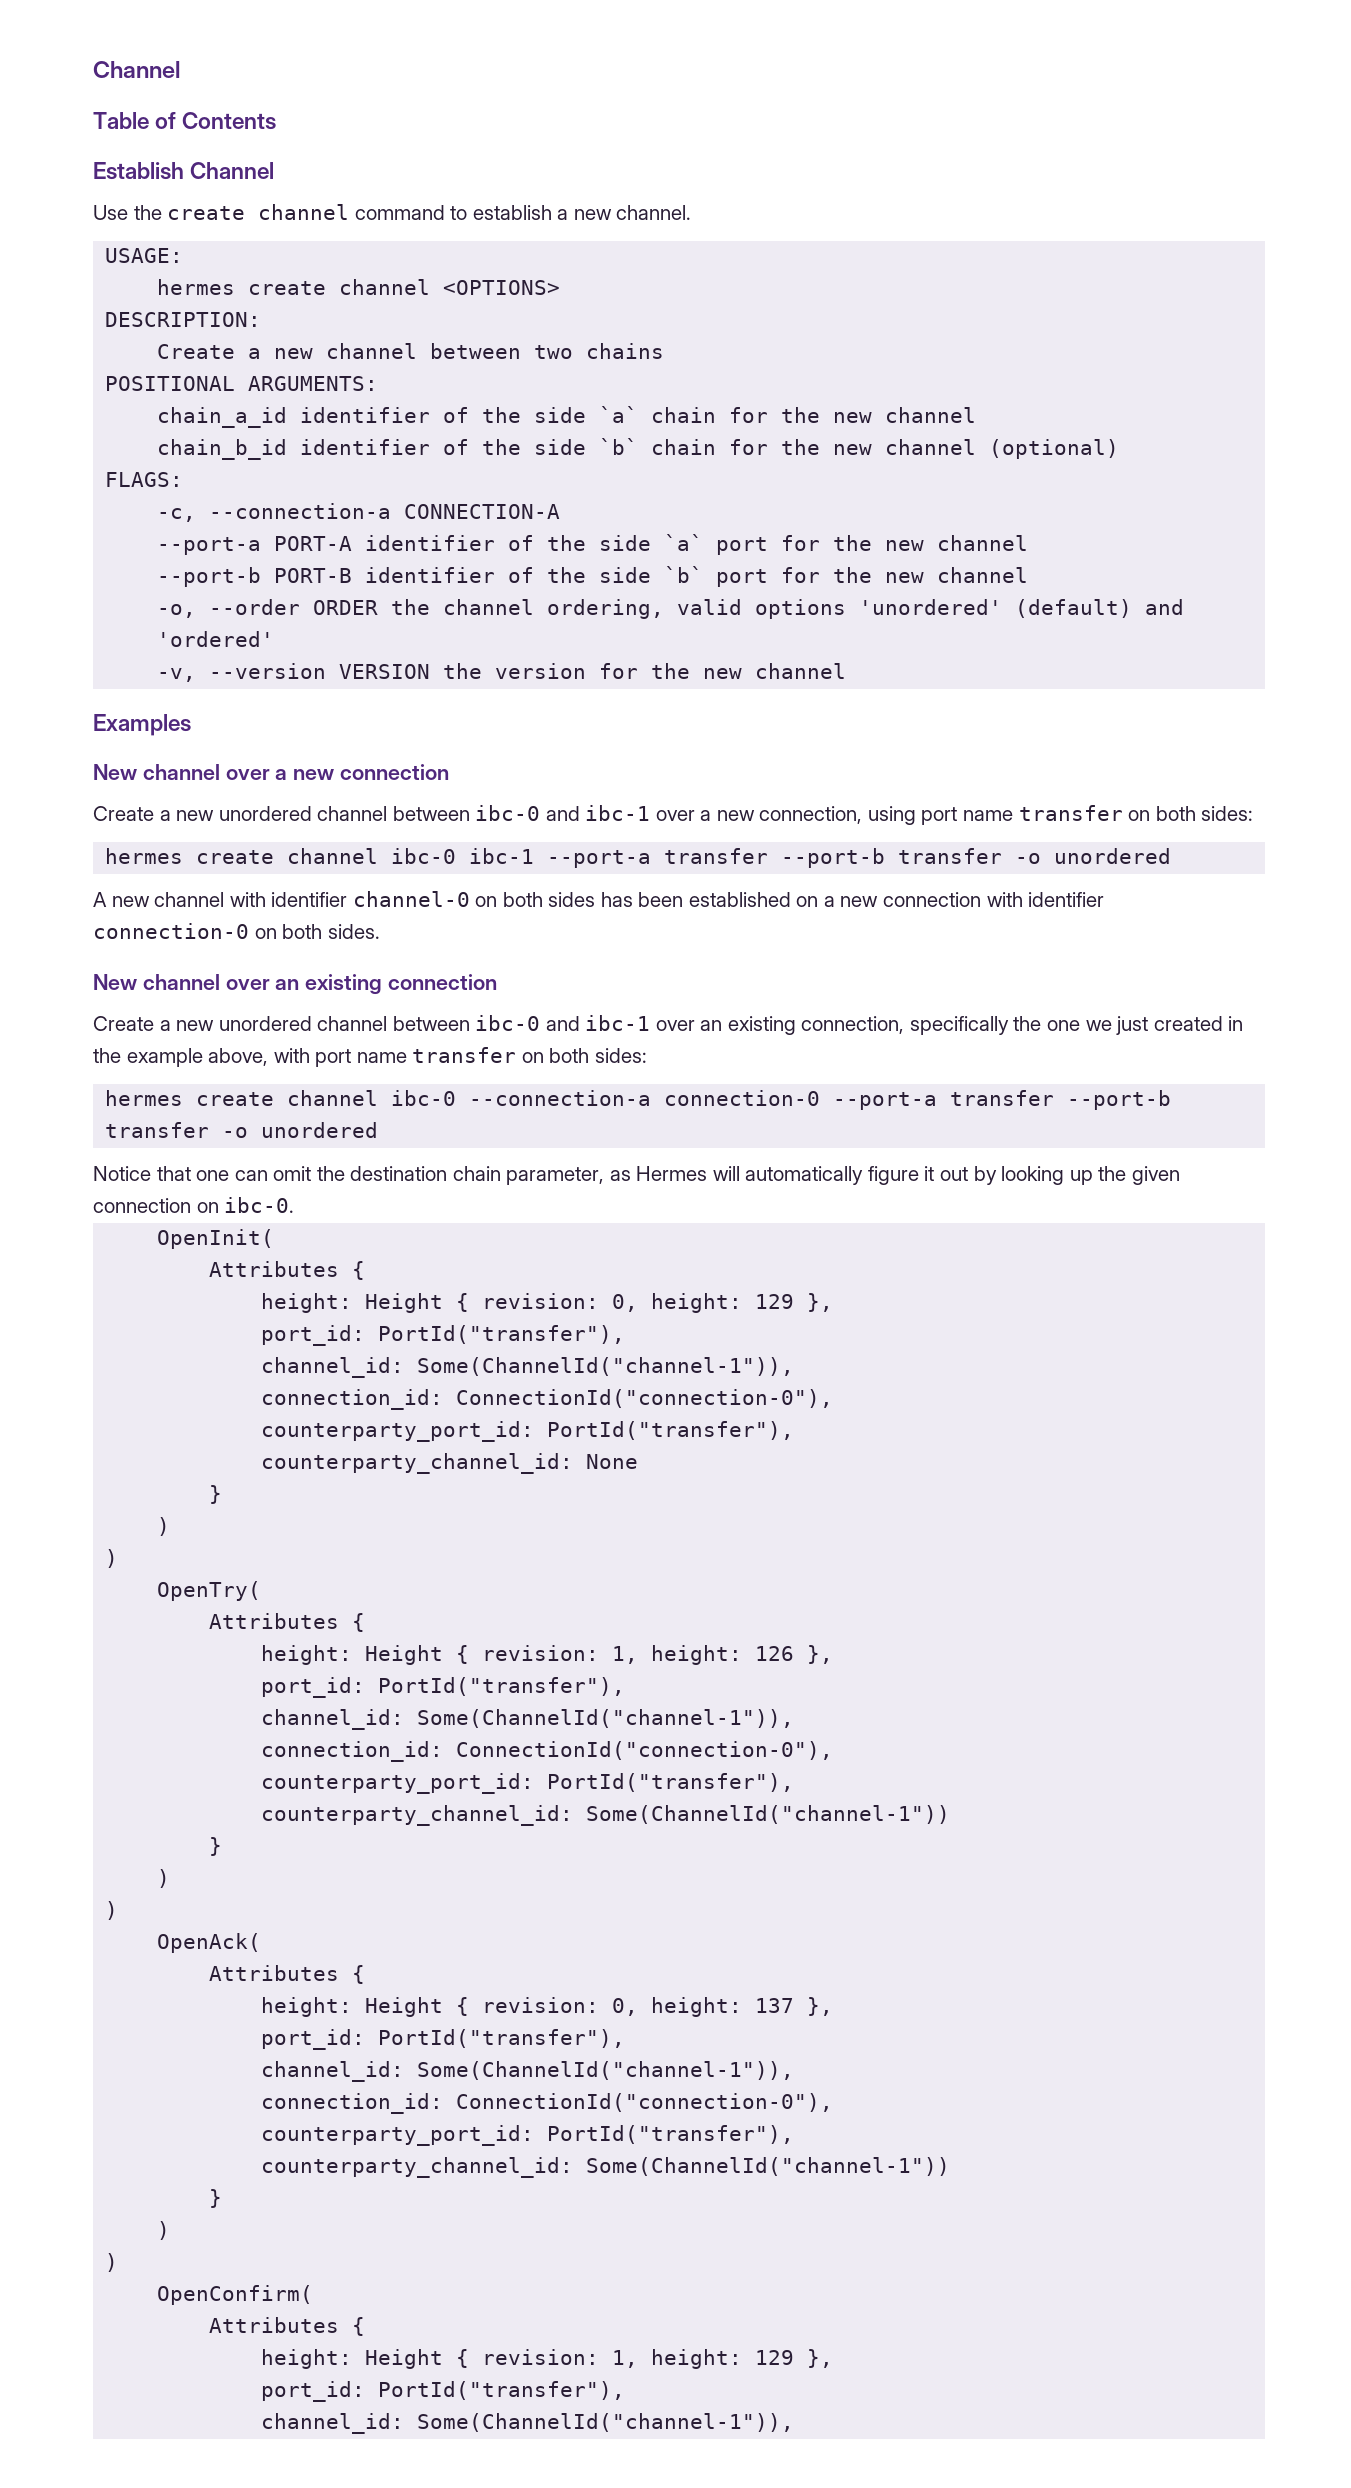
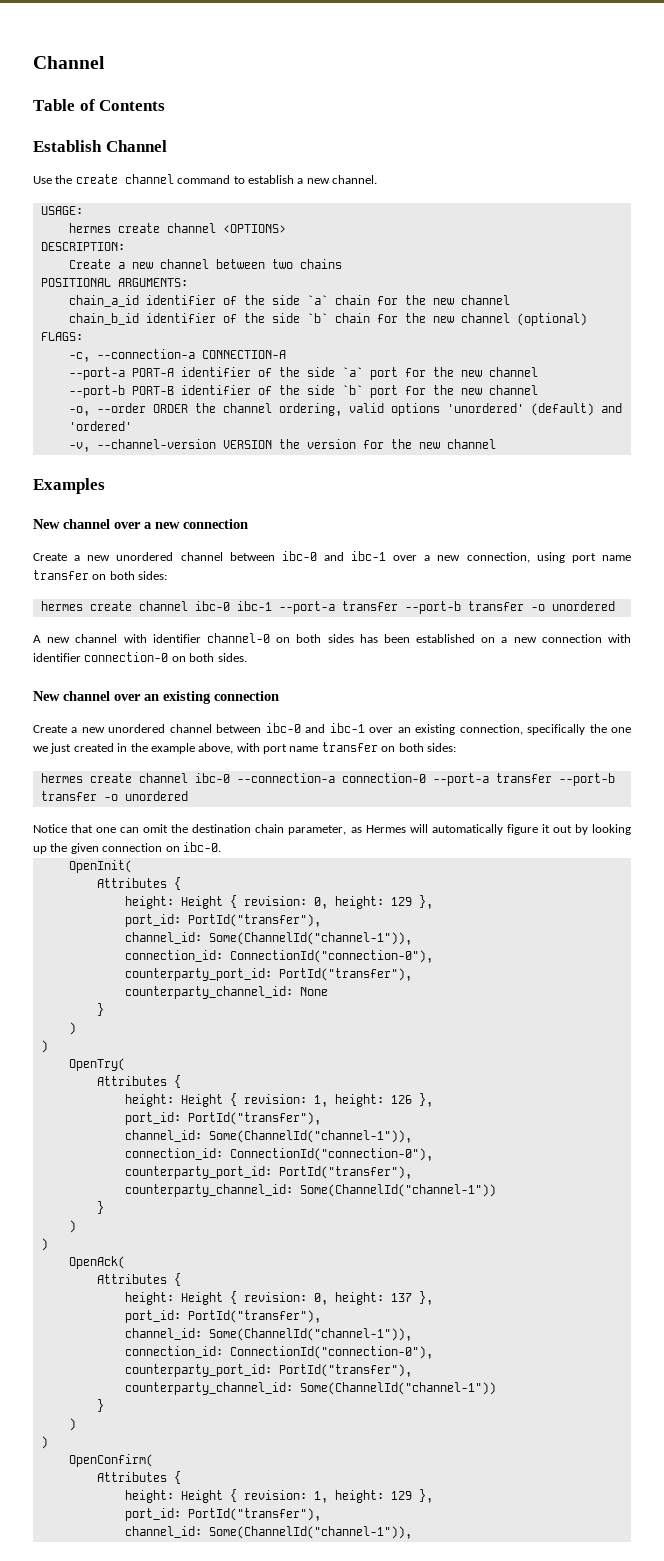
[209,663,327,679] --version -> [96,439,216,449] --channel-version

